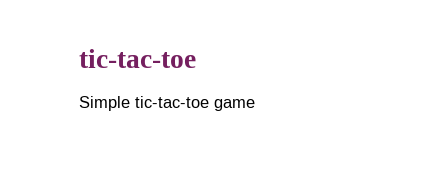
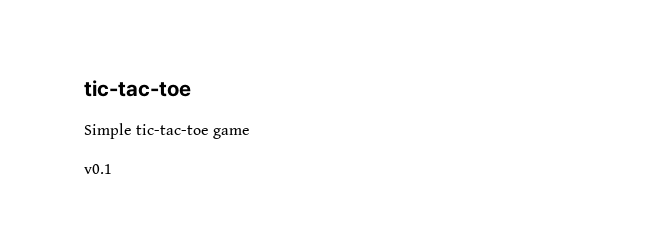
(255, 105) none -> [84,164,112,174] // v0.1

